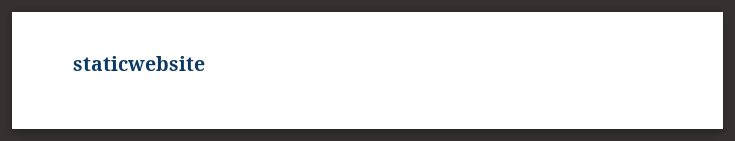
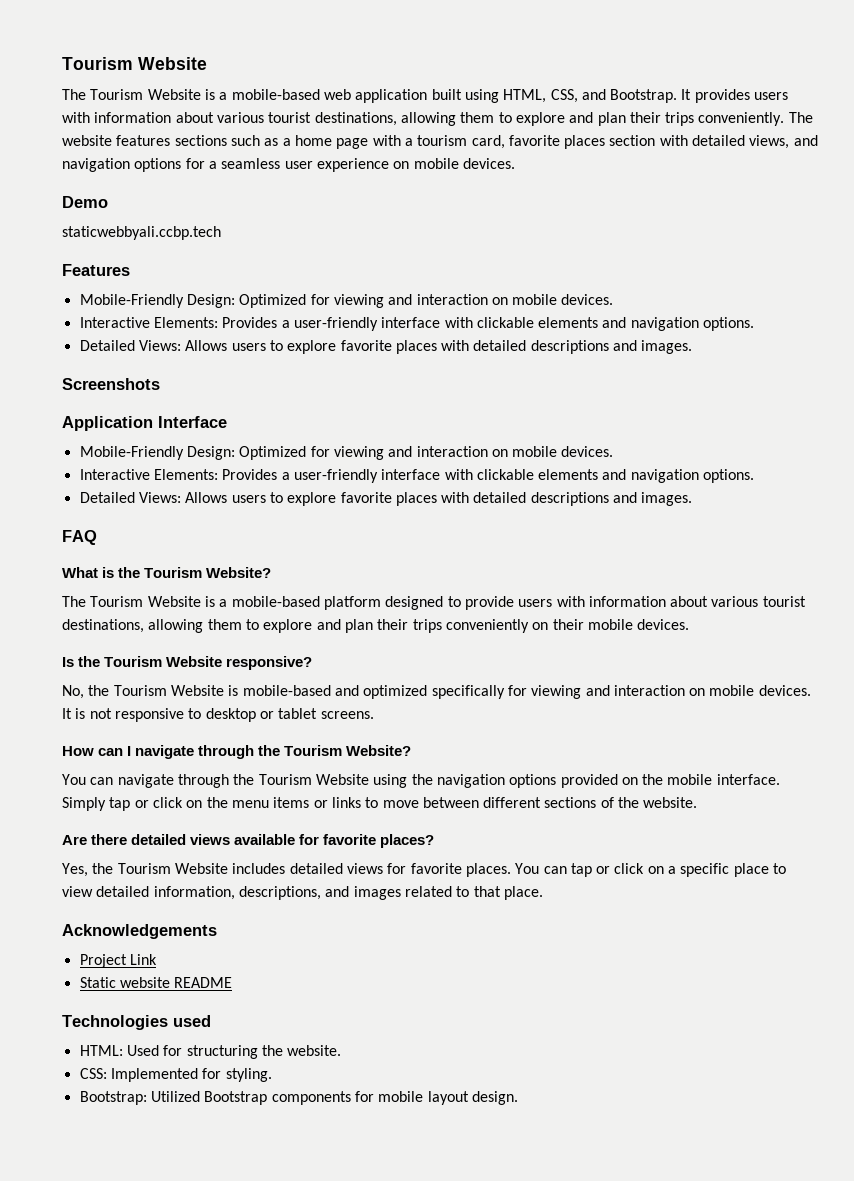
[73,56,205,71] staticwebsite -> [62,57,207,70] [62,89,789,103] [62,112,813,126] [62,135,818,149] [62,158,515,172] [62,196,108,208] [62,226,221,240] [62,264,130,276] [79,294,614,308] [79,317,755,331] [79,340,693,354] [62,378,160,390] [62,416,227,431] [79,446,614,460] [79,469,755,483] [79,492,693,506] [62,530,97,545] [62,567,272,578] [62,596,806,610] [62,619,690,633] [62,656,313,670] [62,685,811,699] [62,708,374,722] [62,745,412,759] [62,774,780,788] [62,797,698,811] [62,834,435,848] [62,863,787,877] [62,886,543,900] [62,924,217,939] [79,954,157,968] [79,977,233,988] [62,1015,211,1030] [79,1045,342,1059] [79,1068,272,1082] [79,1091,518,1105] Tourism Website // The Tourism Website is a mobile-based web application built using HTML, CSS, and Bootstrap. It provides users with information about various tourist destinations, allowing them to explore and plan their trips conveniently. The website features sections such as a home page with a tourism card, favorite places section with detailed views, and navigation options for a seamless user experience on mobile devices. // Demo // staticwebbyali.ccbp.tech // Features // Mobile-Friendly Design: Optimized for viewing and interaction on mobile devices. // Interactive Elements: Provides a user-friendly interface with clickable elements and navigation options. // Detailed Views: Allows users to explore favorite places with detailed descriptions and images. // Screenshots // Application Interface // Mobile-Friendly Design: Optimized for viewing and interaction on mobile devices. // Interactive Elements: Provides a user-friendly interface with clickable elements and navigation options. // Detailed Views: Allows users to explore favorite places with detailed descriptions and images. // FAQ // What is the Tourism Website? // The Tourism Website is a mobile-based platform designed to provide users with information about various tourist destinations, allowing them to explore and plan their trips conveniently on their mobile devices. // Is the Tourism Website responsive? // No, the Tourism Website is mobile-based and optimized specifically for viewing and interaction on mobile devices. It is not responsive to desktop or tablet screens. // How can I navigate through the Tourism Website? // You can navigate through the Tourism Website using the navigation options provided on the mobile interface. Simply tap or click on the menu items or links to move between different sections of the website. // Are there detailed views available for favorite places? // Yes, the Tourism Website includes detailed views for favorite places. You can tap or click on a specific place to view detailed information, descriptions, and images related to that place. // Acknowledgements // Project Link // Static website README // Technologies used // HTML: Used for structuring the website. // CSS: Implemented for styling. // Bootstrap: Utilized Bootstrap components for mobile layout design.

